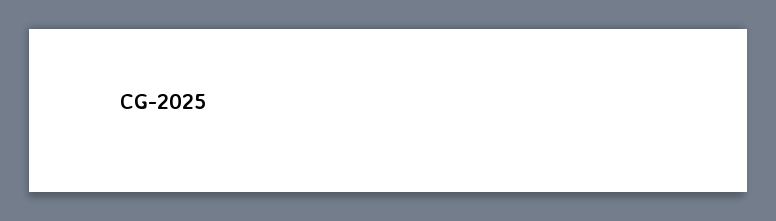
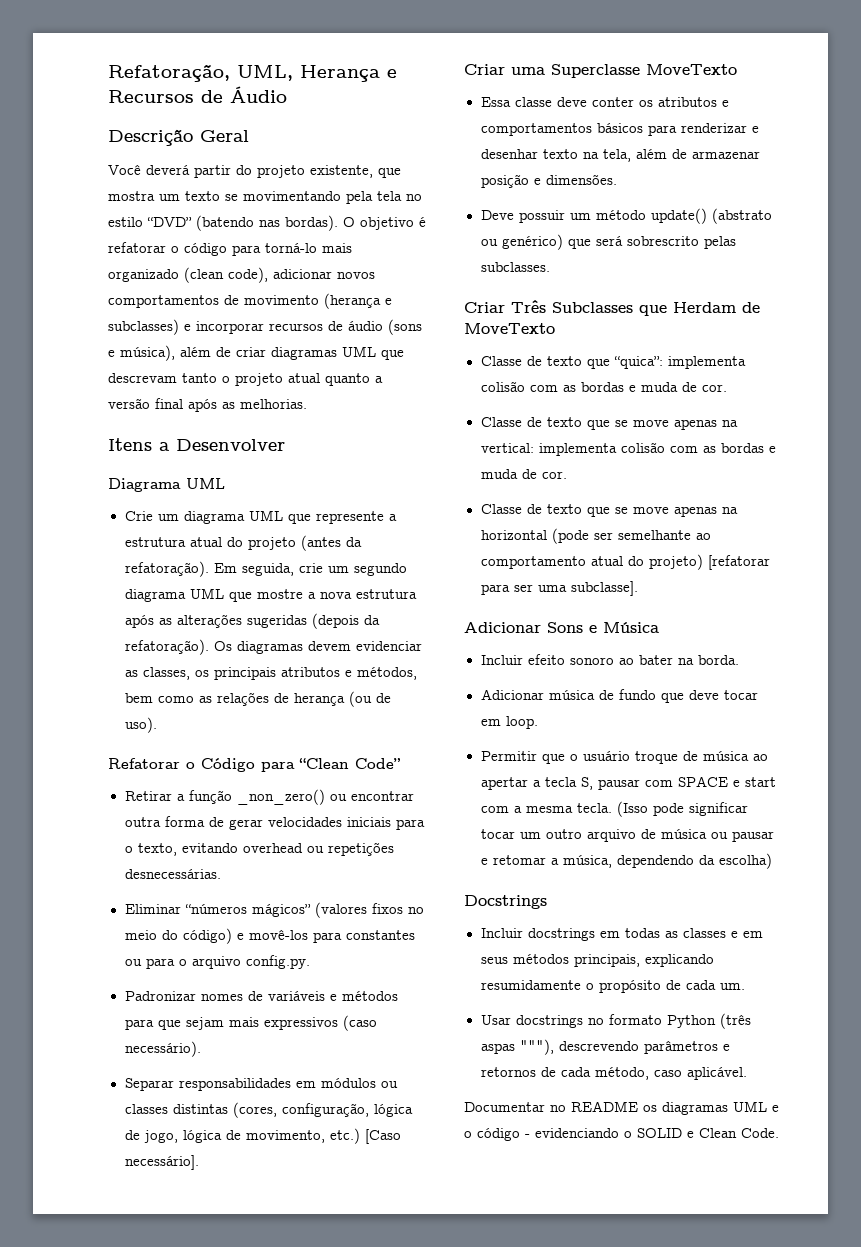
[120,93,206,109] CG-2025 -> [108,64,397,82] [108,86,287,103] [108,129,249,146] [108,164,401,178] [108,191,422,204] [108,215,426,231] [108,242,352,256] [108,267,375,283] [108,293,392,309] [108,319,422,335] [108,345,404,361] [108,373,383,386] [108,398,307,412] [108,438,285,451] [108,478,225,492] [124,510,397,524] [124,535,362,551] [124,561,407,577] [124,588,417,602] [124,613,380,629] [124,639,422,655] [124,667,417,680] [124,691,391,707] [124,717,157,733] [108,758,401,772] [124,789,414,805] [124,816,425,830] [124,842,394,856] [124,869,221,879] [124,902,424,918] [124,928,415,944] [124,955,310,969] [124,991,398,1001] [124,1015,377,1031] [124,1041,201,1057] [124,1078,398,1091] [124,1102,413,1118] [124,1128,401,1144] [124,1155,199,1170] [464,64,737,78] [480,97,729,107] [480,123,759,136] [480,149,760,162] [480,174,617,188] [480,208,772,224] [480,234,736,250] [480,262,550,272] [464,300,760,316] [464,323,555,334] [480,356,746,369] [480,381,727,392] [480,417,738,430] [480,442,776,456] [480,469,567,479] [480,504,738,517] [480,528,711,544] [480,554,770,570] [480,581,638,596] [464,622,659,633] [480,654,739,665] [480,689,758,703] [480,716,538,729] [480,751,768,764] [480,776,776,790] [480,801,748,817] [480,829,774,842] [480,853,772,869] [464,895,547,909] [480,928,763,941] [480,954,714,967] [480,980,745,993] [480,1013,751,1029] [480,1039,730,1055] [480,1067,747,1080] [464,1101,779,1115] [464,1128,779,1141] Refatoração, UML, Herança e Recursos de Áudio // Descrição Geral // Você deverá partir do projeto existente, que mostra um texto se movimentando pela tela no estilo “DVD” (batendo nas bordas). O objetivo é refatorar o código para torná-lo mais organizado (clean code), adicionar novos comportamentos de movimento (herança e subclasses) e incorporar recursos de áudio (sons e música), além de criar diagramas UML que descrevam tanto o projeto atual quanto a versão final após as melhorias. // Itens a Desenvolver // Diagrama UML // Crie um diagrama UML que represente a estrutura atual do projeto (antes da refatoração). Em seguida, crie um segundo diagrama UML que mostre a nova estrutura após as alterações sugeridas (depois da refatoração). Os diagramas devem evidenciar as classes, os principais atributos e métodos, bem como as relações de herança (ou de uso). // Refatorar o Código para “Clean Code” // Retirar a função _non_zero() ou encontrar outra forma de gerar velocidades iniciais para o texto, evitando overhead ou repetições desnecessárias. // Eliminar “números mágicos” (valores fixos no meio do código) e movê-los para constantes ou para o arquivo config.py. // Padronizar nomes de variáveis e métodos para que sejam mais expressivos (caso necessário). // Separar responsabilidades em módulos ou classes distintas (cores, configuração, lógica de jogo, lógica de movimento, etc.) [Caso necessário]. // Criar uma Superclasse MoveTexto // Essa classe deve conter os atributos e comportamentos básicos para renderizar e desenhar texto na tela, além de armazenar posição e dimensões. // Deve possuir um método update() (abstrato ou genérico) que será sobrescrito pelas subclasses. // Criar Três Subclasses que Herdam de MoveTexto // Classe de texto que “quica”: implementa colisão com as bordas e muda de cor. // Classe de texto que se move apenas na vertical: implementa colisão com as bordas e muda de cor. // Classe de texto que se move apenas na horizontal (pode ser semelhante ao comportamento atual do projeto) [refatorar para ser uma subclasse]. // Adicionar Sons e Música // Incluir efeito sonoro ao bater na borda. // Adicionar música de fundo que deve tocar em loop. // Permitir que o usuário troque de música ao apertar a tecla S, pausar com SPACE e start com a mesma tecla. (Isso pode significar tocar um outro arquivo de música ou pausar e retomar a música, dependendo da escolha) // Docstrings // Incluir docstrings em todas as classes e em seus métodos principais, explicando resumidamente o propósito de cada um. // Usar docstrings no formato Python (três aspas """), descrevendo parâmetros e retornos de cada método, caso aplicável. // Documentar no README os diagramas UML e o código - evidenciando o SOLID e Clean Code.

